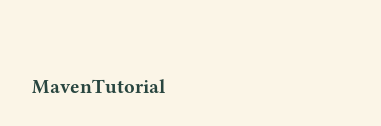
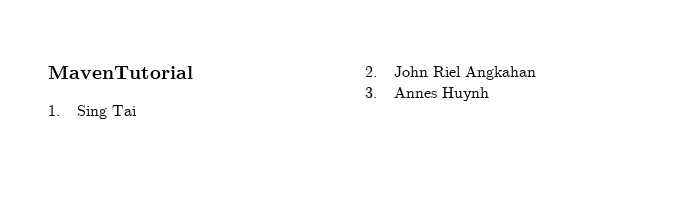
(166, 86) none -> [48,105,137,119] [365,66,537,80] [365,87,490,101] // 1. Sing Tai // 2. John Riel Angkahan // 3. Annes Huynh

